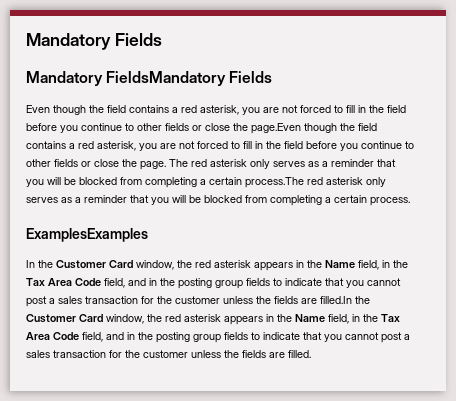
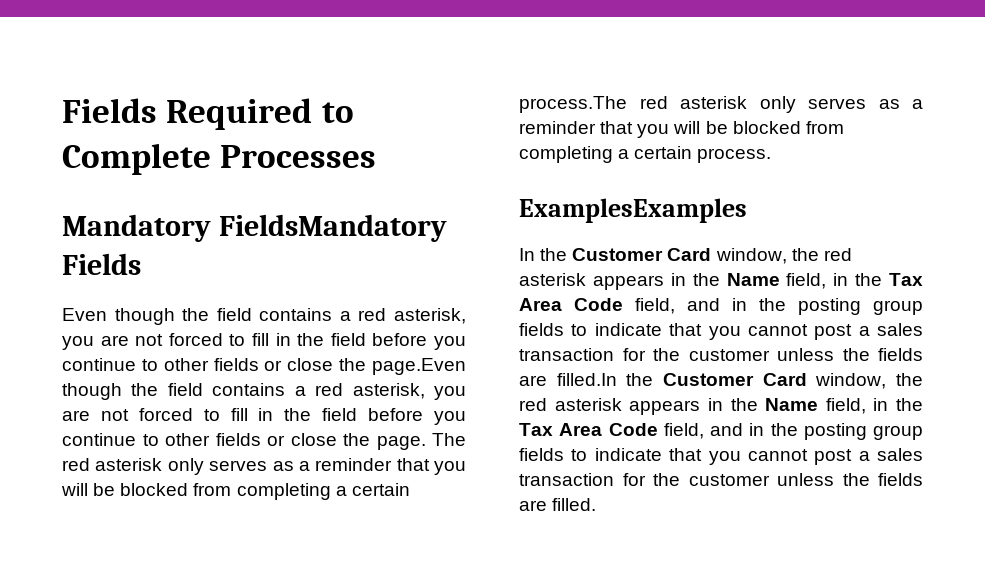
[26,33,162,50] Mandatory Fields -> [62,98,354,130] [62,143,377,175] Fields Required to Complete Processes

